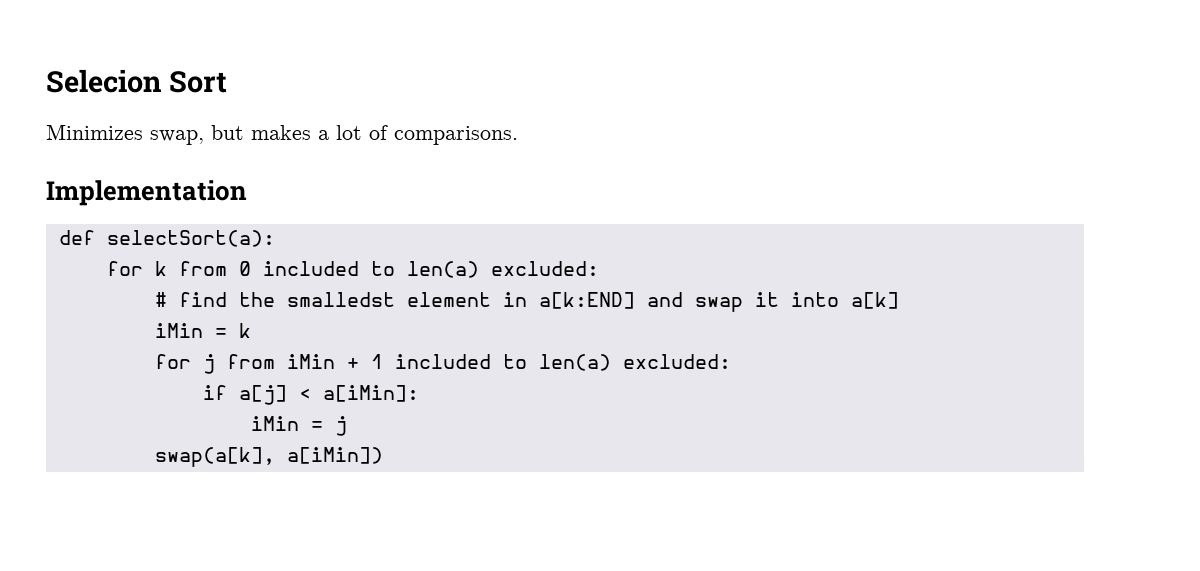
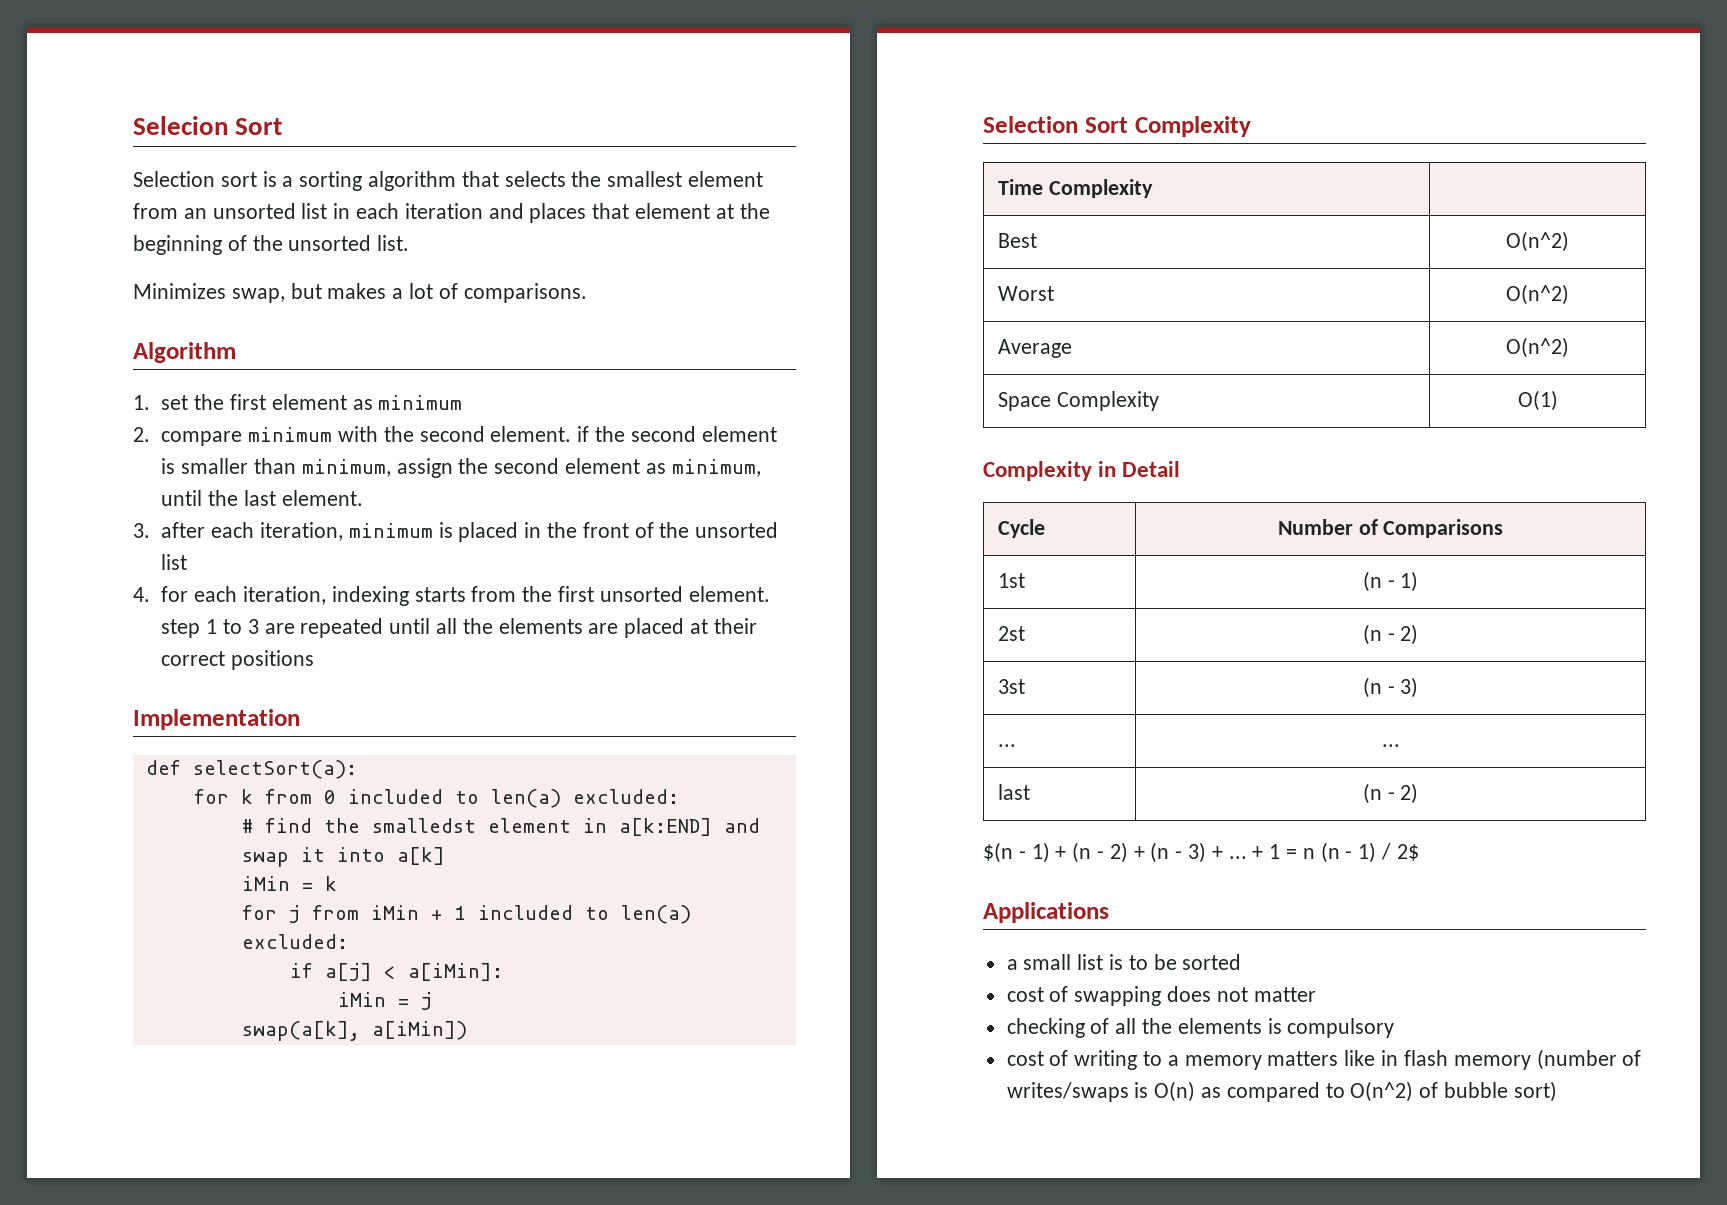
(227, 82) none -> [133,171,764,191] [133,203,770,223] [133,235,410,255] // Selection sort is a sorting algorithm that selects the smallest element from an unsorted list in each iteration and places that element at the beginning of the unsorted list.
(518, 135) none -> [133,342,236,363] [133,394,463,410] [133,426,777,446] [161,458,761,478] [161,490,363,506] [133,522,779,542] [161,554,188,570] [133,586,770,606] [161,618,757,638] [161,650,315,670] // Algorithm // 1. set the first element as minimum // 2. compare minimum with the second element. if the second element is smaller than minimum, assign the second element as minimum, until the last element. // 3. after each iteration, minimum is placed in the front of the unsorted list // 4. for each iteration, indexing starts from the first unsorted element. step 1 to 3 are repeated until all the elements are placed at their correct positions
(383, 455) none -> [983,116,1251,137] [997,179,1153,198] [997,233,1037,248] [1506,231,1569,252] [997,286,1054,301] [1506,284,1569,305] [997,339,1072,358] [1506,337,1569,358] [997,391,1159,411] [1517,390,1558,411] [983,461,1181,481] [997,519,1045,538] [1277,519,1504,538] [997,573,1025,588] [1362,571,1419,592] [997,626,1025,641] [1362,624,1419,645] [997,679,1025,694] [1362,677,1419,698] [997,744,1016,747] [1381,744,1400,747] [997,784,1030,800] [1362,783,1419,804] [983,842,1419,863] [983,902,1109,923] [1006,954,1242,970] [1006,986,1316,1006] [1006,1018,1395,1038] [1006,1049,1642,1070] [1006,1081,1557,1102] // Selection Sort Complexity // Time Complexity | // Best | O(n^2) // Worst | O(n^2) // Average | O(n^2) // Space Complexity | O(1) // Complexity in Detail // Cycle | Number of Comparisons // 1st | (n - 1) // 2st | (n - 2) // 3st | (n - 3) // ... | ... // last | (n - 2) // $(n - 1) + (n - 2) + (n - 3) + ... + 1 = n (n - 1) / 2$ // Applications // a small list is to be sorted // cost of swapping does not matter // checking of all the elements is compulsory // cost of writing to a memory matters like in flash memory (number of writes/swaps is O(n) as compared to O(n^2) of bubble sort)

